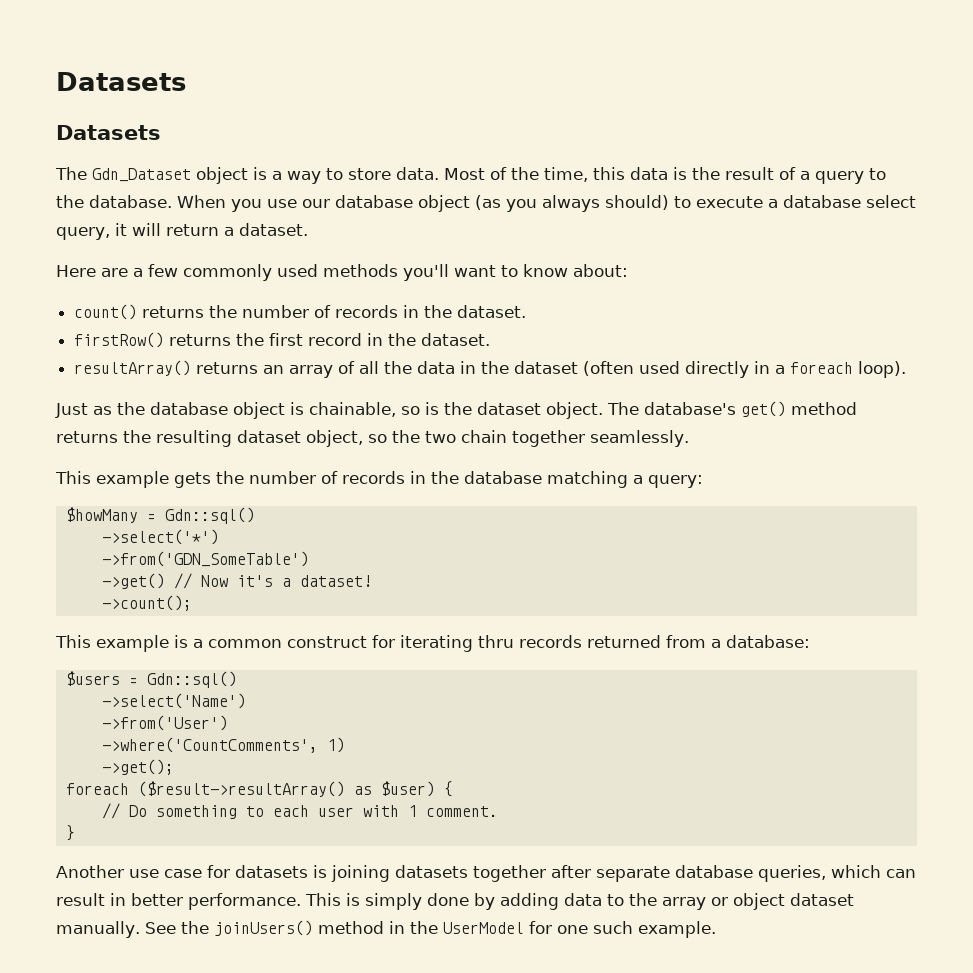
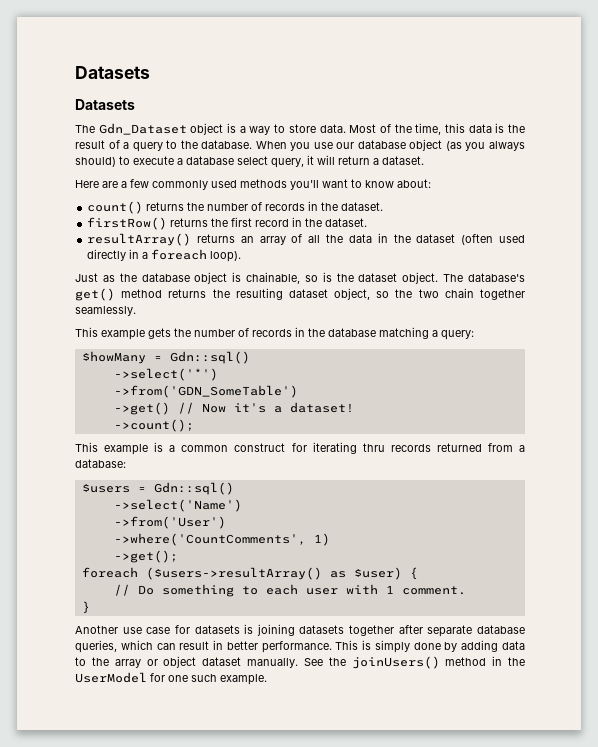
[137,781,345,797] ($result->resultArray() -> [145,567,322,580] ($users->resultArray()

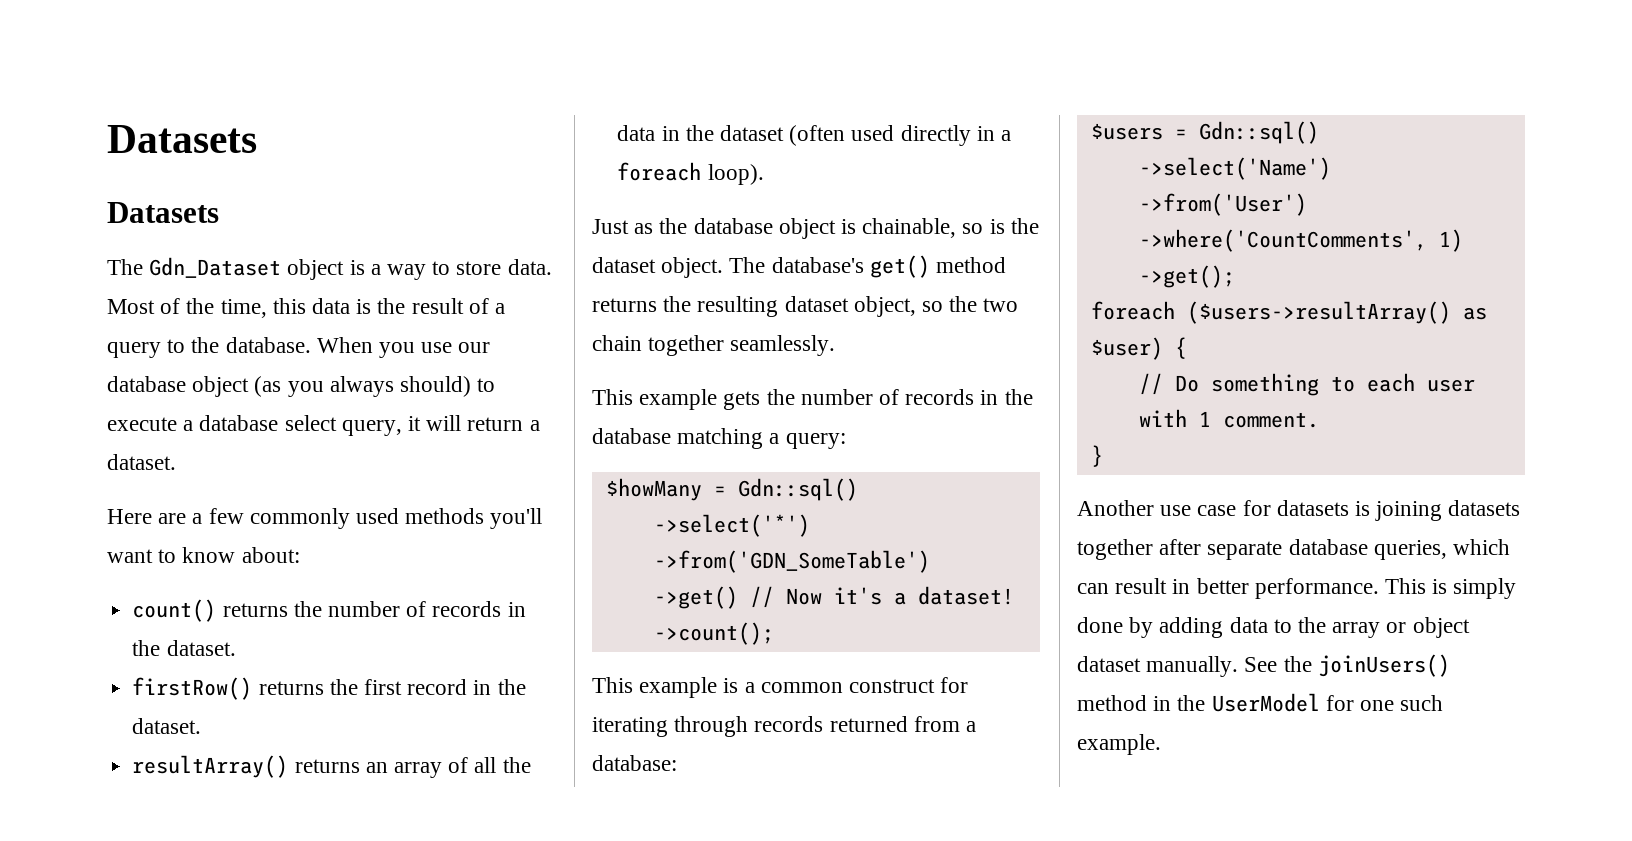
[362,443,385,452] thru -> [674,716,749,737] through

